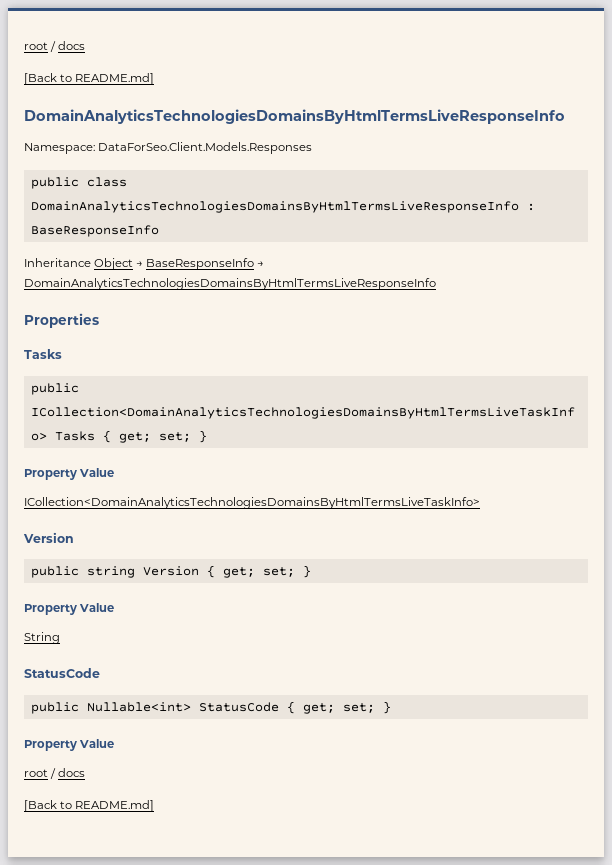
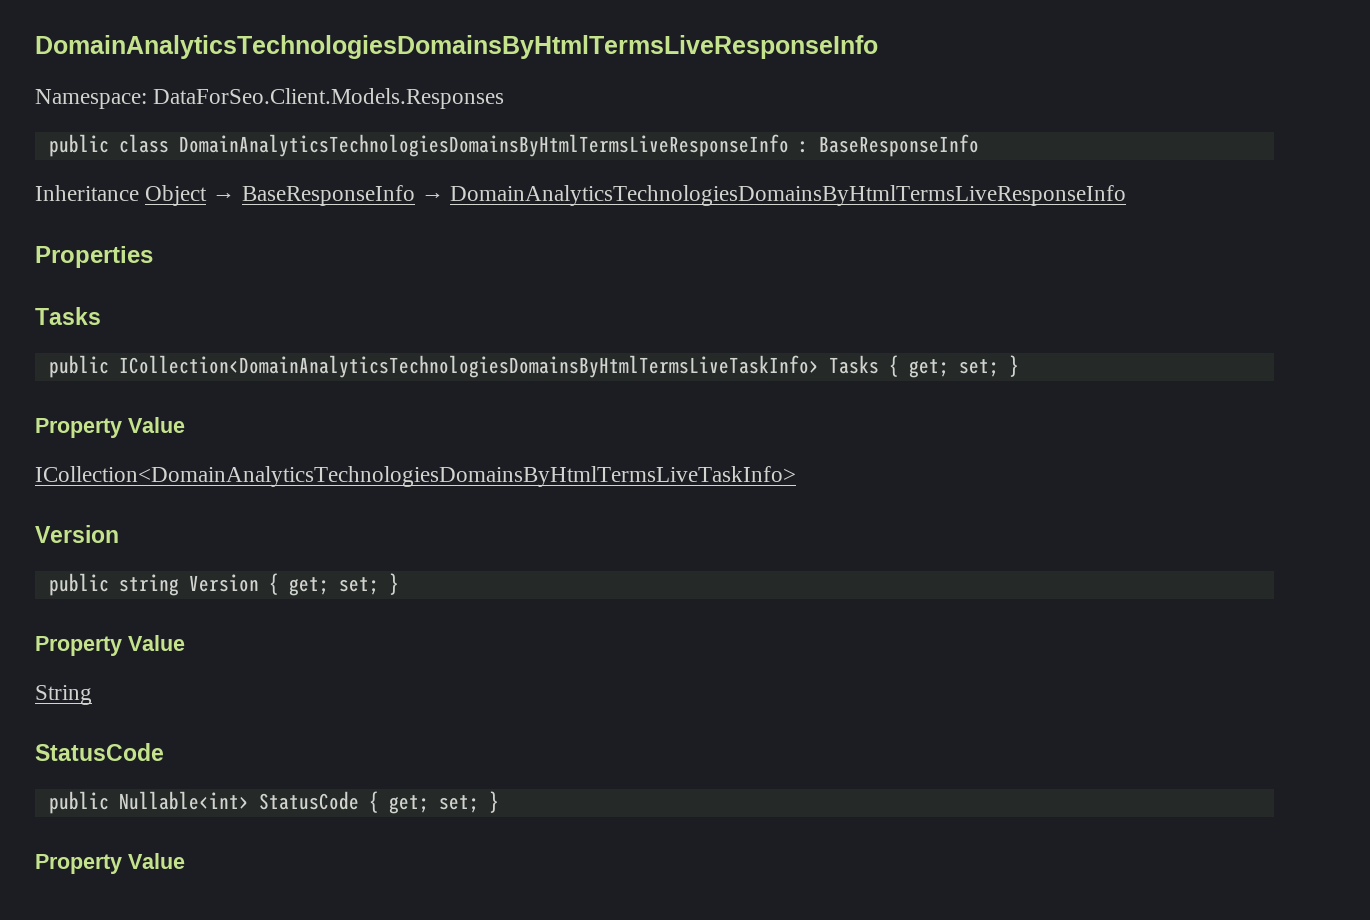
[24,41,86,52] [24,73,155,85] root / docs // [Back to README.md] // -> (35, 47) none
[24,768,86,779] [24,800,155,812] // root / docs // [Back to README.md] -> (185, 861) none

